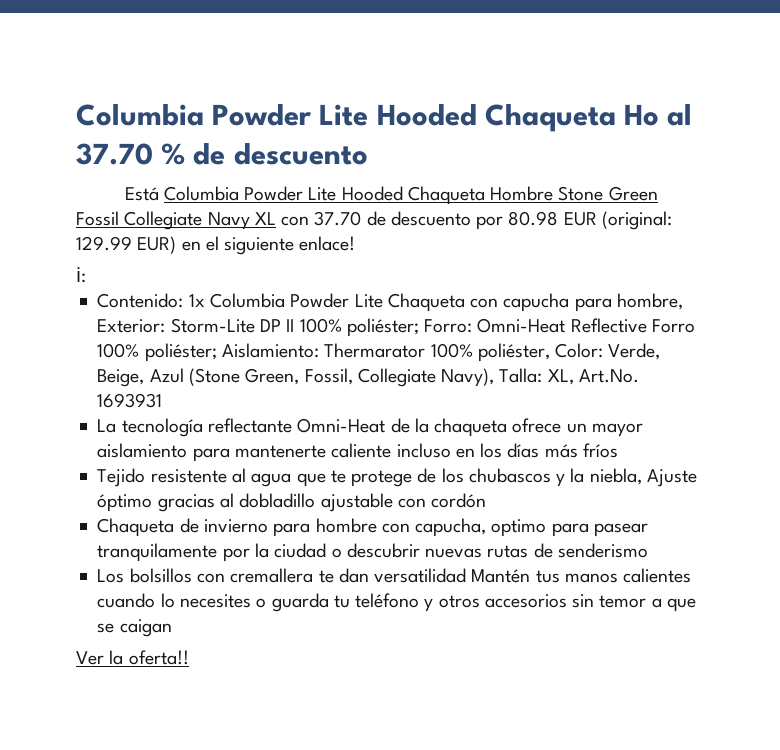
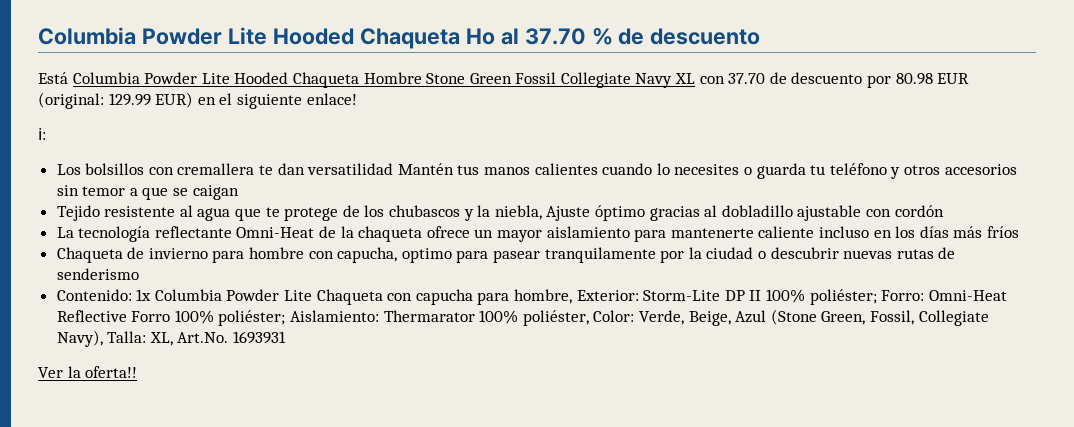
(86, 275) none -> [56,163,1017,179] [56,185,239,200] [56,205,944,221] [56,226,1019,242] [56,247,956,263] [56,268,139,280] // Los bolsillos con cremallera te dan versatilidad Mantén tus manos calientes cuando lo necesites o guarda tu teléfono y otros accesorios sin temor a que se caigan // Tejido resistente al agua que te protege de los chubascos y la niebla, Ajuste óptimo gracias al dobladillo ajustable con cordón // La tecnología reflectante Omni-Heat de la chaqueta ofrece un mayor aislamiento para mantenerte caliente incluso en los días más fríos // Chaqueta de invierno para hombre con capucha, optimo para pasear tranquilamente por la ciudad o descubrir nuevas rutas de senderismo
[97,418,643,437] [97,443,618,462] [97,468,697,487] [97,493,487,512] [97,518,648,537] [97,543,648,562] [97,568,692,583] [97,593,696,612] [97,619,172,637] // La tecnología reflectante Omni-Heat de la chaqueta ofrece un mayor aislamiento para mantenerte caliente incluso en los días más fríos // Tejido resistente al agua que te protege de los chubascos y la niebla, Ajuste óptimo gracias al dobladillo ajustable con cordón // Chaqueta de invierno para hombre con capucha, optimo para pasear tranquilamente por la ciudad o descubrir nuevas rutas de senderismo // Los bolsillos con cremallera te dan versatilidad Mantén tus manos calientes cuando lo necesites o guarda tu teléfono y otros accesorios sin temor a que se caigan -> (287, 337) none

